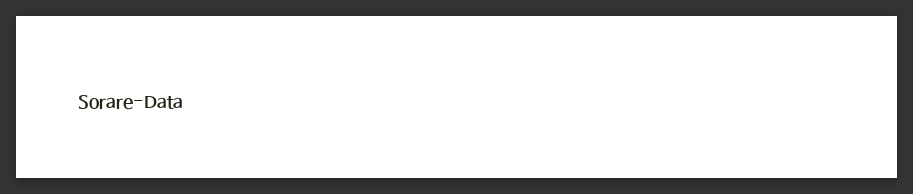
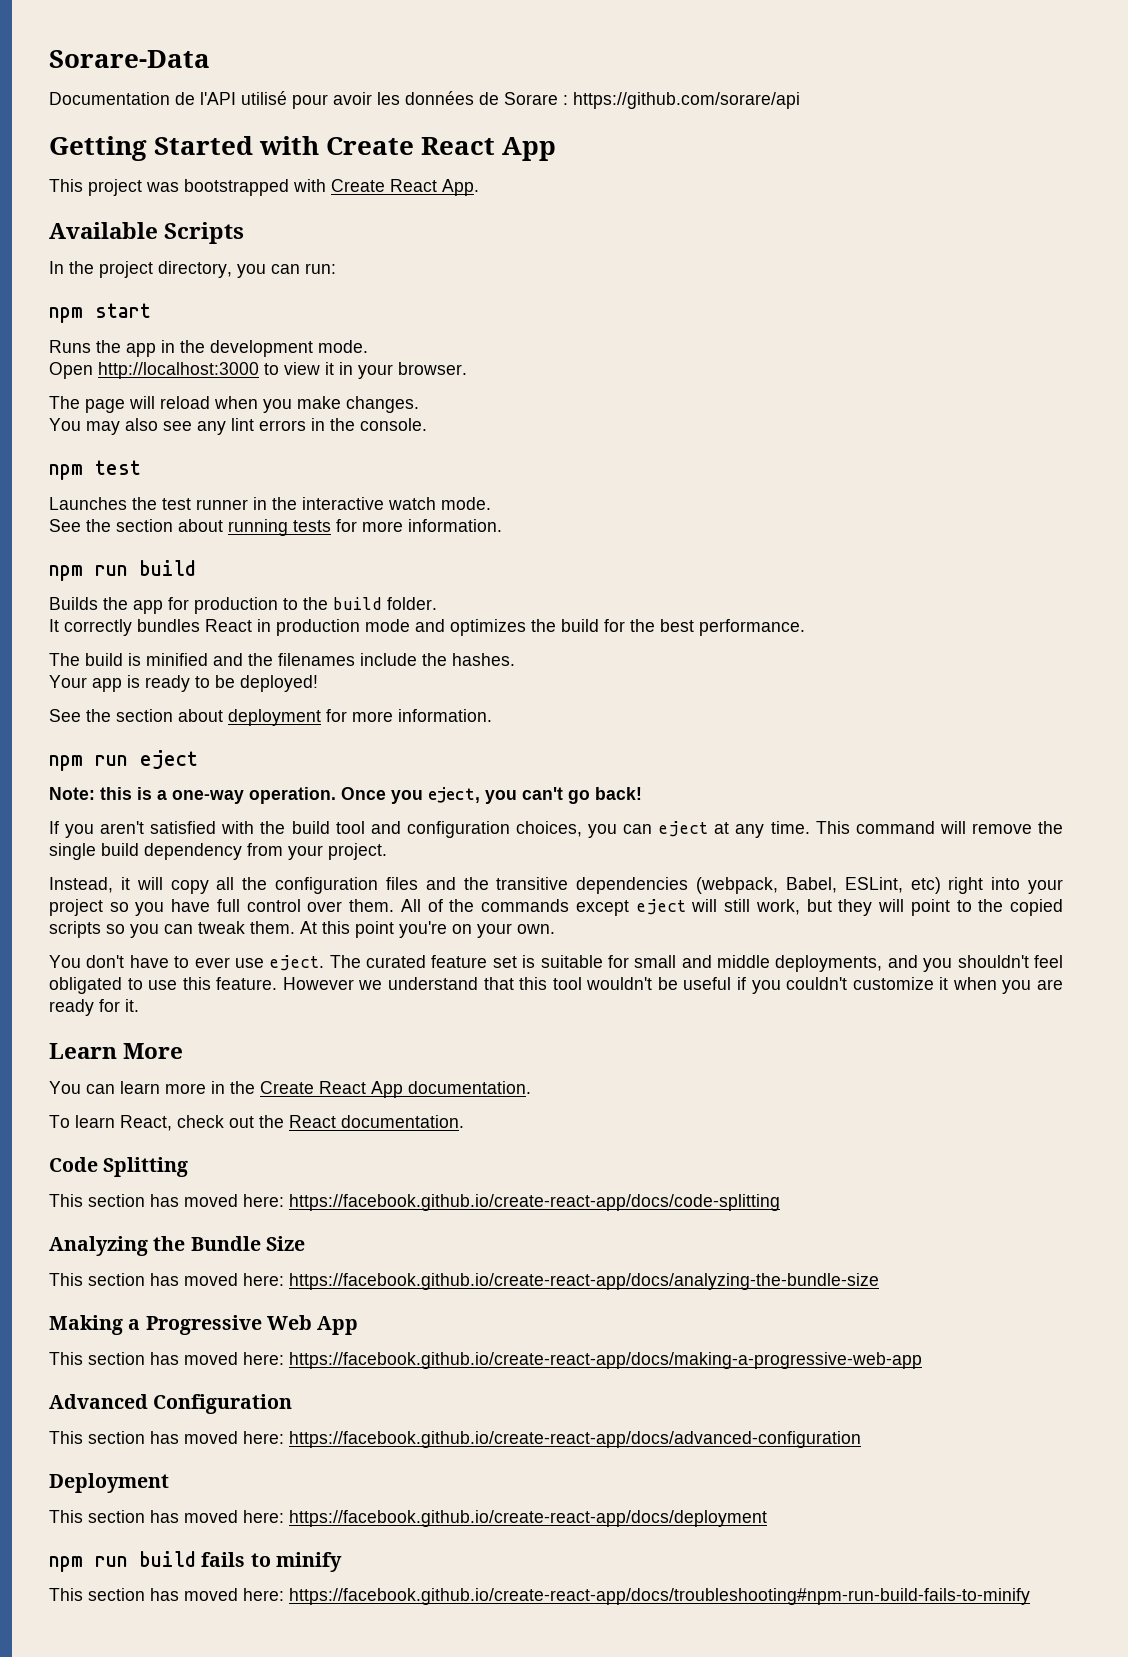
(183, 102) none -> [49,91,800,109] [49,136,557,161] [49,179,479,196] [49,222,245,244] [49,261,336,278] [49,303,151,323] [49,340,368,357] [49,362,467,379] [49,396,419,413] [49,418,427,435] [49,460,141,480] [49,497,491,510] [49,519,502,536] [49,560,196,581] [49,597,437,614] [49,619,805,636] [49,653,515,666] [49,675,318,692] [49,709,492,726] [49,750,198,771] [49,787,642,804] [49,821,1063,838] [49,843,387,860] [49,877,1064,894] [49,899,1064,916] [49,921,555,938] [49,955,1064,972] [49,977,1063,994] [49,999,139,1016] [49,1043,184,1059] [49,1081,531,1098] [49,1115,464,1131] [49,1157,189,1177] [49,1194,780,1211] [49,1236,305,1256] [49,1273,879,1290] [49,1315,359,1335] [49,1352,922,1369] [49,1394,293,1414] [49,1431,861,1448] [49,1473,169,1493] [49,1510,767,1527] [49,1551,342,1572] [49,1588,1030,1605] // Documentation de l'API utilisé pour avoir les données de Sorare : https://github.com/sorare/api // Getting Started with Create React App // This project was bootstrapped with Create React App. // Available Scripts // In the project directory, you can run: // npm start // Runs the app in the development mode. // Open http://localhost:3000 to view it in your browser. // The page will reload when you make changes. // You may also see any lint errors in the console. // npm test // Launches the test runner in the interactive watch mode. // See the section about running tests for more information. // npm run build // Builds the app for production to the build folder. // It correctly bundles React in production mode and optimizes the build for the best performance. // The build is minified and the filenames include the hashes. // Your app is ready to be deployed! // See the section about deployment for more information. // npm run eject // Note: this is a one-way operation. Once you eject, you can't go back! // If you aren't satisfied with the build tool and configuration choices, you can eject at any time. This command will remove the single build dependency from your project. // Instead, it will copy all the configuration files and the transitive dependencies (webpack, Babel, ESLint, etc) right into your project so you have full control over them. All of the commands except eject will still work, but they will point to the copied scripts so you can tweak them. At this point you're on your own. // You don't have to ever use eject. The curated feature set is suitable for small and middle deployments, and you shouldn't feel obligated to use this feature. However we understand that this tool wouldn't be useful if you couldn't customize it when you are ready for it. // Learn More // You can learn more in the Create React App documentation. // To learn React, check out the React documentation. // Code Splitting // This section has moved here: https://facebook.github.io/create-react-app/docs/code-splitting // Analyzing the Bundle Size // This section has moved here: https://facebook.github.io/create-react-app/docs/analyzing-the-bundle-size // Making a Progressive Web App // This section has moved here: https://facebook.github.io/create-react-app/docs/making-a-progressive-web-app // Advanced Configuration // This section has moved here: https://facebook.github.io/create-react-app/docs/advanced-configuration // Deployment // This section has moved here: https://facebook.github.io/create-react-app/docs/deployment // npm run build fails to minify // This section has moved here: https://facebook.github.io/create-react-app/docs/troubleshooting#npm-run-build-fails-to-minify

